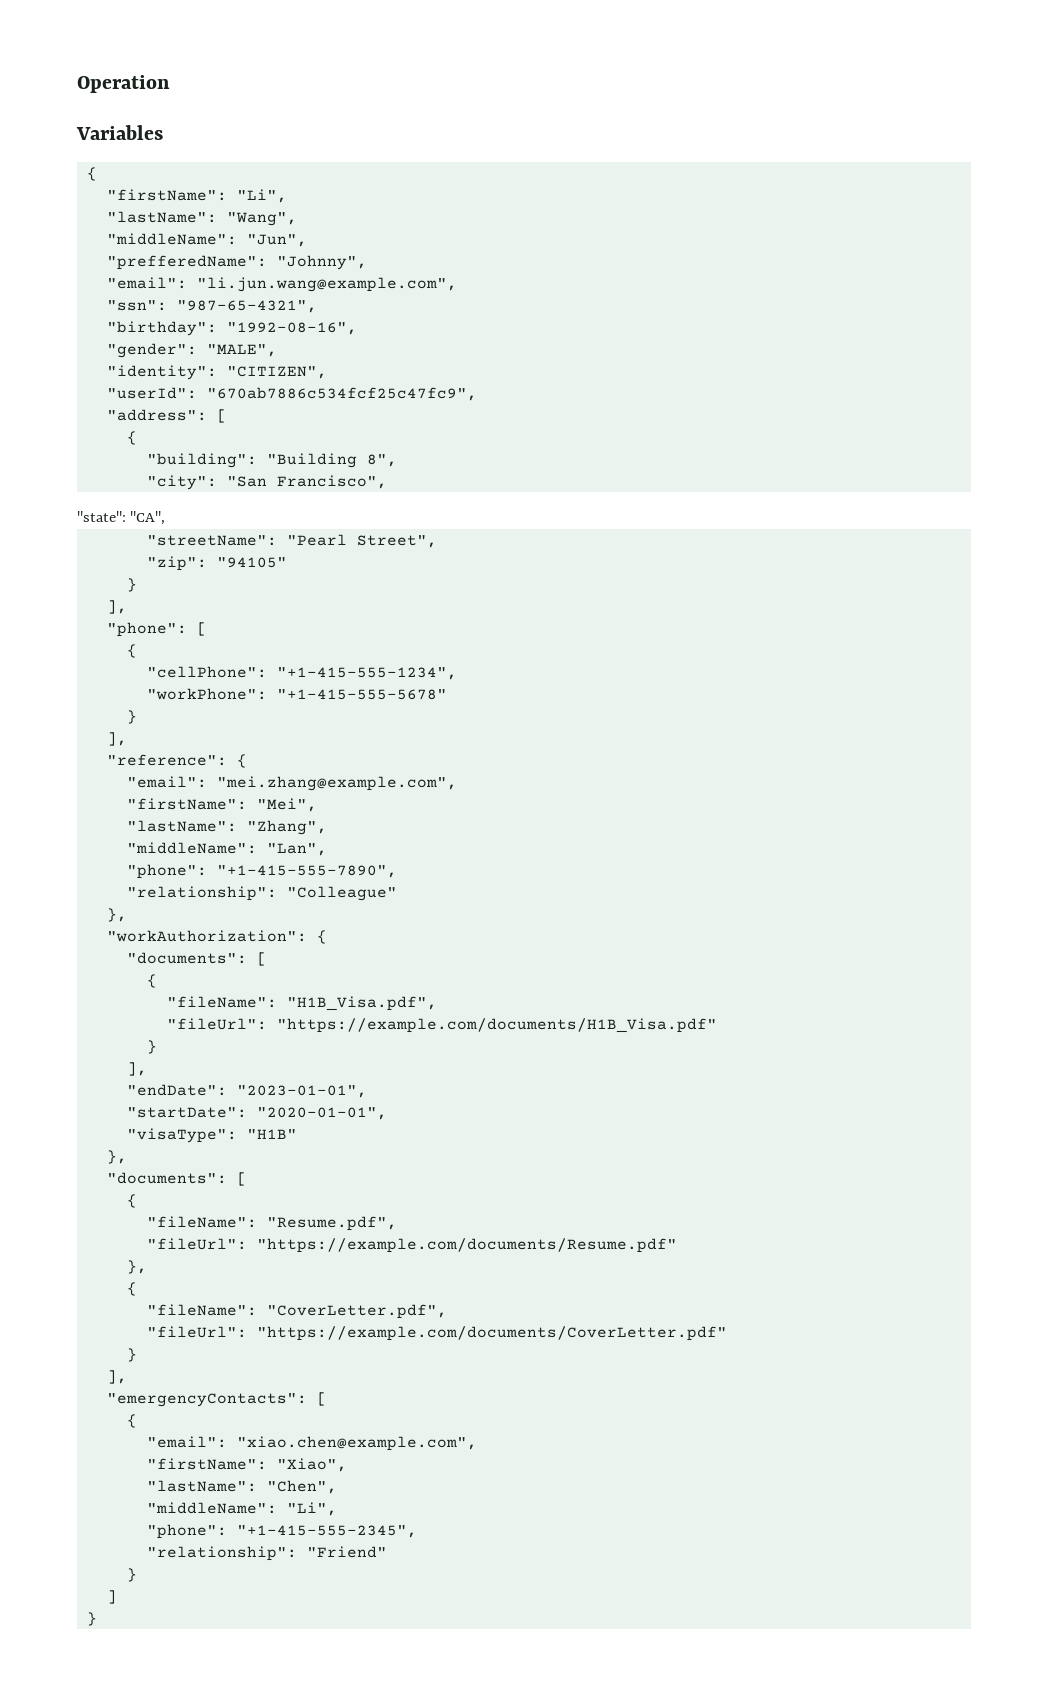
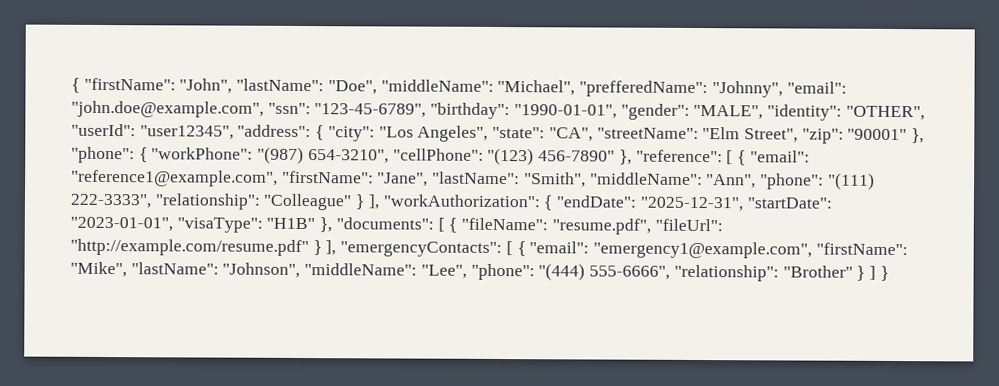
[77,75,170,93] [76,125,163,140] [86,167,97,181] [106,189,287,203] [106,211,297,226] [106,233,307,247] [106,255,367,270] [106,277,457,292] [106,300,317,313] [106,321,357,336] [106,343,277,358] [106,365,327,380] [106,387,477,401] [106,409,227,423] [126,431,137,445] [146,453,397,468] [146,475,387,490] Operation // Variables // { // "firstName": "Li", // "lastName": "Wang", // "middleName": "Jun", // "prefferedName": "Johnny", // "email": "li.jun.wang@example.com", // "ssn": "987-65-4321", // "birthday": "1992-08-16", // "gender": "MALE", // "identity": "CITIZEN", // "userId": "670ab7886c534fcf25c47fc9", // "address": [ // { // "building": "Building 8", // "city": "San Francisco", // -> [71,77,847,98] [71,100,925,121] [71,123,489,142] { "firstName": "John", "lastName": "Doe", "middleName": "Michael", "prefferedName": "Johnny", "email": "john.doe@example.com", "ssn": "123-45-6789", "birthday": "1990-01-01", "gender": "MALE", "identity": "OTHER", "userId": "user12345", "address": { "city": "Los Angeles",
[146,534,347,546] // "streetName": "Pearl -> [596,127,741,140] "streetName": "Elm
[146,556,287,571] [126,578,137,592] [106,600,127,614] [106,622,207,637] [126,644,137,658] [146,666,457,680] [146,688,447,700] [126,710,137,724] [106,732,127,746] [106,754,247,768] [126,776,457,791] [126,798,317,812] [126,820,327,835] [126,842,327,856] [126,864,397,879] // "zip": "94105" // } // ], // "phone": [ // { // "cellPhone": "+1-415-555-1234", // "workPhone": "+1-415-555-5678" // } // ], // "reference": { // "email": "mei.zhang@example.com", // "firstName": "Mei", // "lastName": "Zhang", // "middleName": "Lan", // "phone": "+1-415-555-7890", // -> [801,128,925,144] [71,146,810,166] [71,169,875,190] [70,193,151,209] "zip": "90001" }, "phone": { "workPhone": "(987) 654-3210", "cellPhone": "(123) 456-7890" }, "reference": [ { "email": "reference1@example.com", "firstName": "Jane", "lastName": "Smith", "middleName": "Ann", "phone": "(111) 222-3333",
[106,908,127,922] // }, // -> [355,194,379,210] } ],
[126,952,267,966] [146,974,157,988] [166,996,437,1011] [166,1018,717,1033] [146,1040,157,1054] [126,1062,147,1076] [126,1084,367,1098] [126,1107,387,1120] [126,1128,297,1143] [106,1150,127,1164] [106,1172,247,1186] [126,1194,137,1208] [146,1216,397,1231] [146,1238,677,1253] [126,1260,147,1274] [126,1282,137,1296] [146,1304,447,1319] [146,1326,727,1341] [126,1348,137,1362] [106,1370,127,1384] // "documents": [ // { // "fileName": "H1B_Visa.pdf", // "fileUrl": "https://example.com/documents/H1B_Visa.pdf" // } // ], // "endDate": "2023-01-01", // "startDate": "2020-01-01", // "visaType": "H1B" // }, // "documents": [ // { // "fileName": "Resume.pdf", // "fileUrl": "https://example.com/documents/Resume.pdf" // }, // { // "fileName": "CoverLetter.pdf", // "fileUrl": "https://example.com/documents/CoverLetter.pdf" // } // ], // -> [556,195,832,212] [70,216,723,235] [70,238,337,257] "endDate": "2025-12-31", "startDate": "2023-01-01", "visaType": "H1B" }, "documents": [ { "fileName": "resume.pdf", "fileUrl": "http://example.com/resume.pdf" } ],
[126,1414,137,1428] [146,1436,477,1451] [146,1458,347,1472] [146,1480,337,1494] [146,1502,337,1516] [146,1524,417,1539] [146,1546,387,1561] [126,1568,137,1582] // { // "email": "xiao.chen@example.com", // "firstName": "Xiao", // "lastName": "Chen", // "middleName": "Li", // "phone": "+1-415-555-2345", // "relationship": "Friend" // } // -> [516,241,908,259] [70,261,866,282] { "email": "emergency1@example.com", "firstName": "Mike", "lastName": "Johnson", "middleName": "Lee", "phone": "(444) 555-6666", "relationship": "Brother" }
(117, 1597) // -> (876, 272) none

